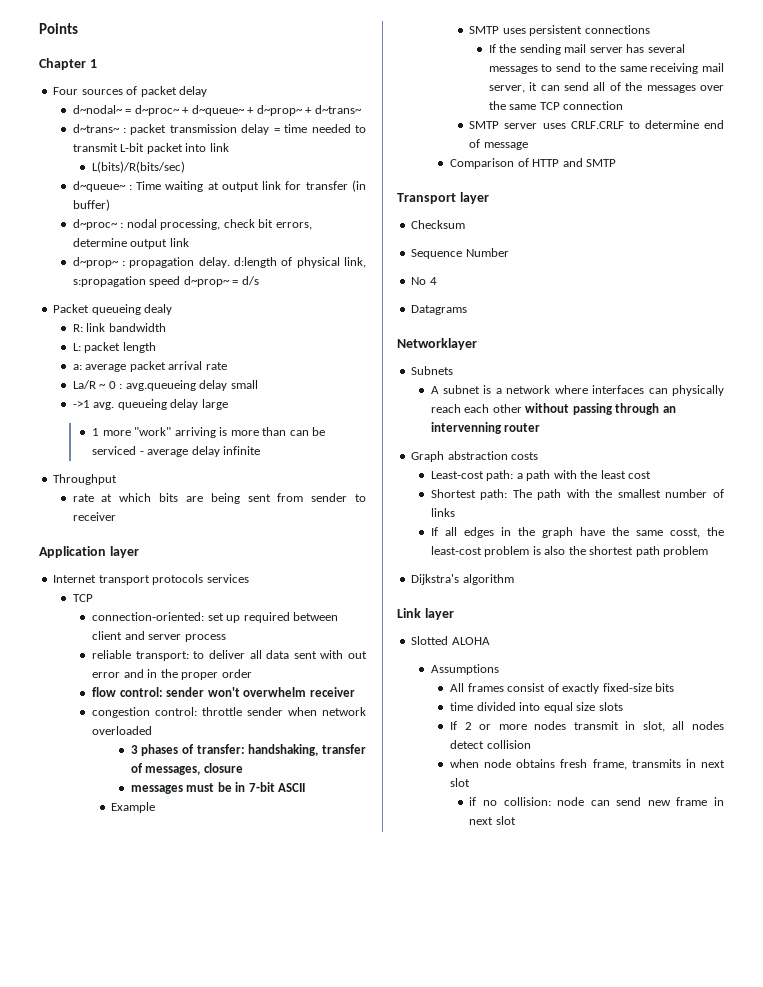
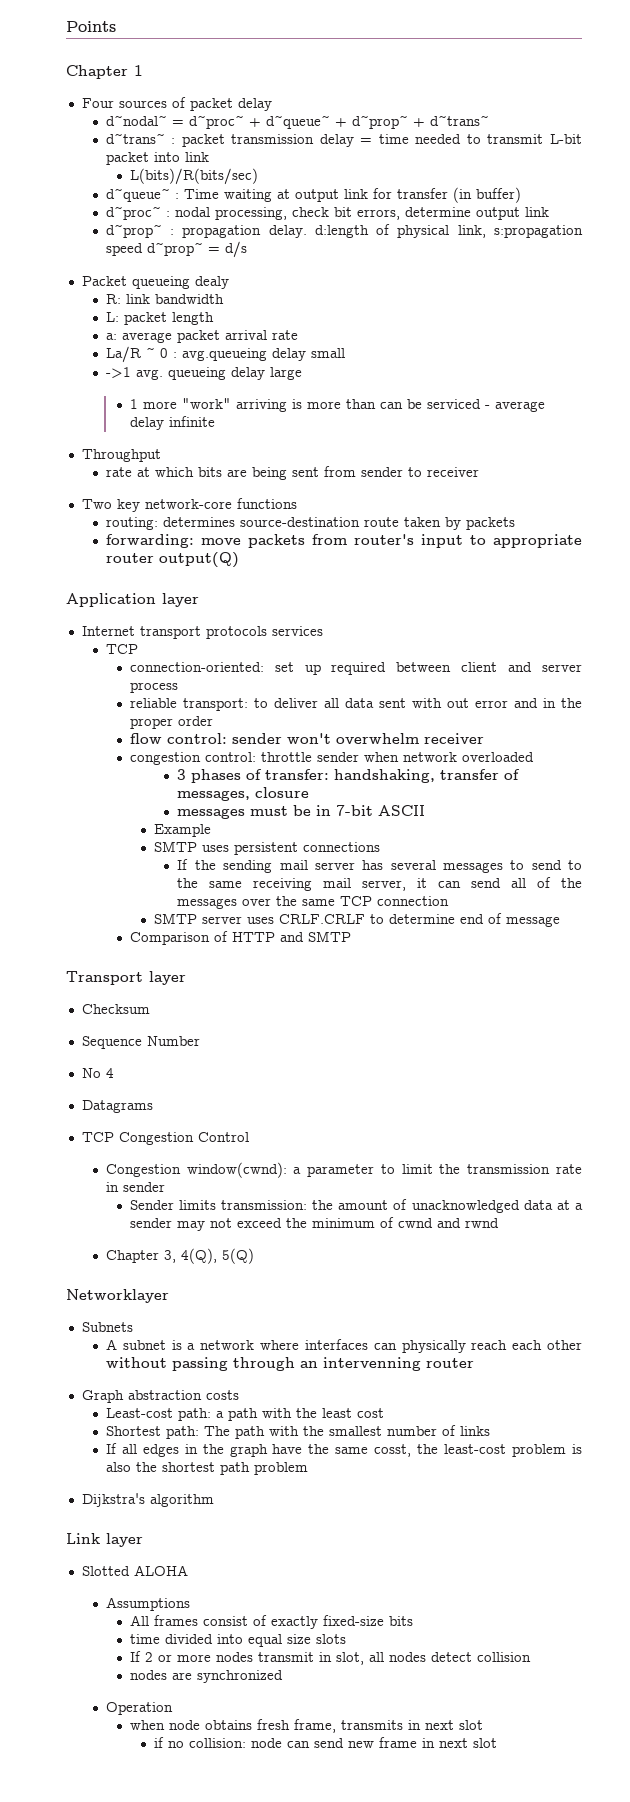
(116, 516) none -> [81,498,297,512] [105,517,515,530] [105,534,582,548] [105,552,239,568] // Two key network-core functions // routing: determines source-destination route taken by packets // forwarding: move packets from router's input to appropriate router output(Q)
(468, 310) none -> [81,1132,249,1145] [105,1162,583,1178] [105,1182,165,1192] [129,1199,583,1213] [129,1217,499,1231] [105,1248,254,1264] // TCP Congestion Control // Congestion window(cwnd): a parameter to limit the transmission rate in sender // Sender limits transmission: the amount of unacknowledged data at a sender may not exceed the minimum of cwnd and rwnd // Chapter 3, 4(Q), 5(Q)
(531, 744) none -> [129,1670,283,1683] [105,1702,173,1715] // nodes are synchronized // Operation

